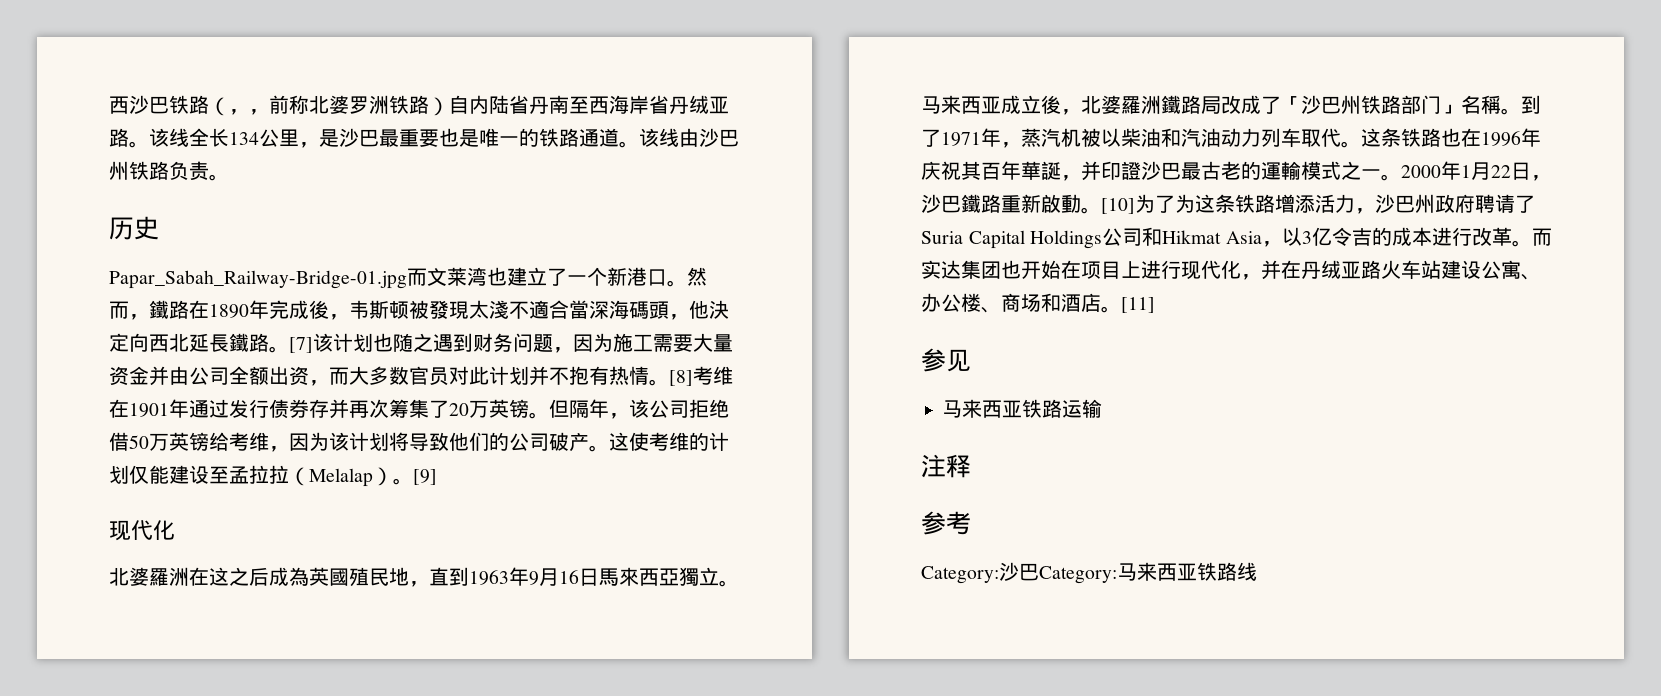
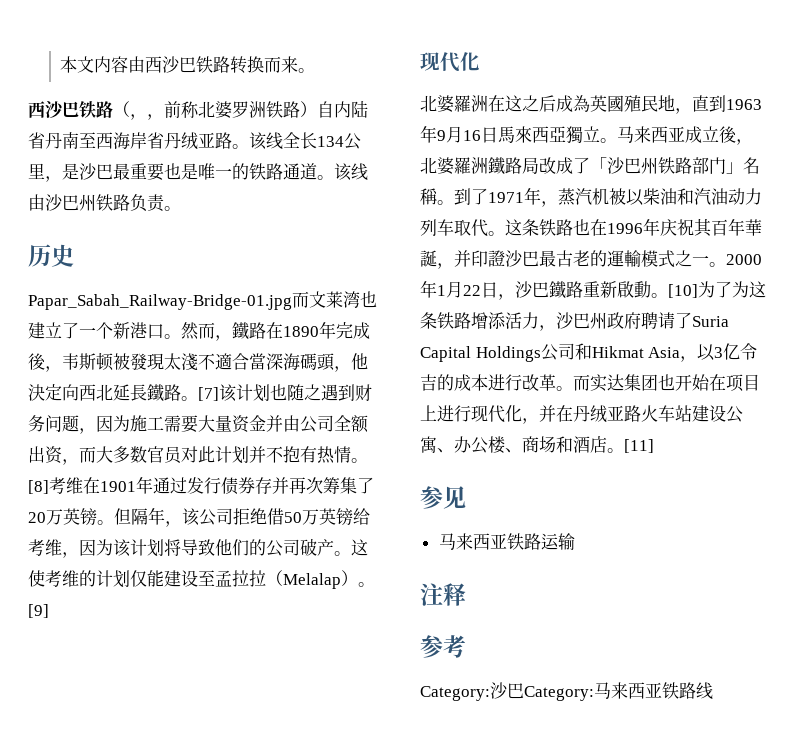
(109, 105) none -> [60,56,316,74] 本文内容由西沙巴铁路转换而来。 //

